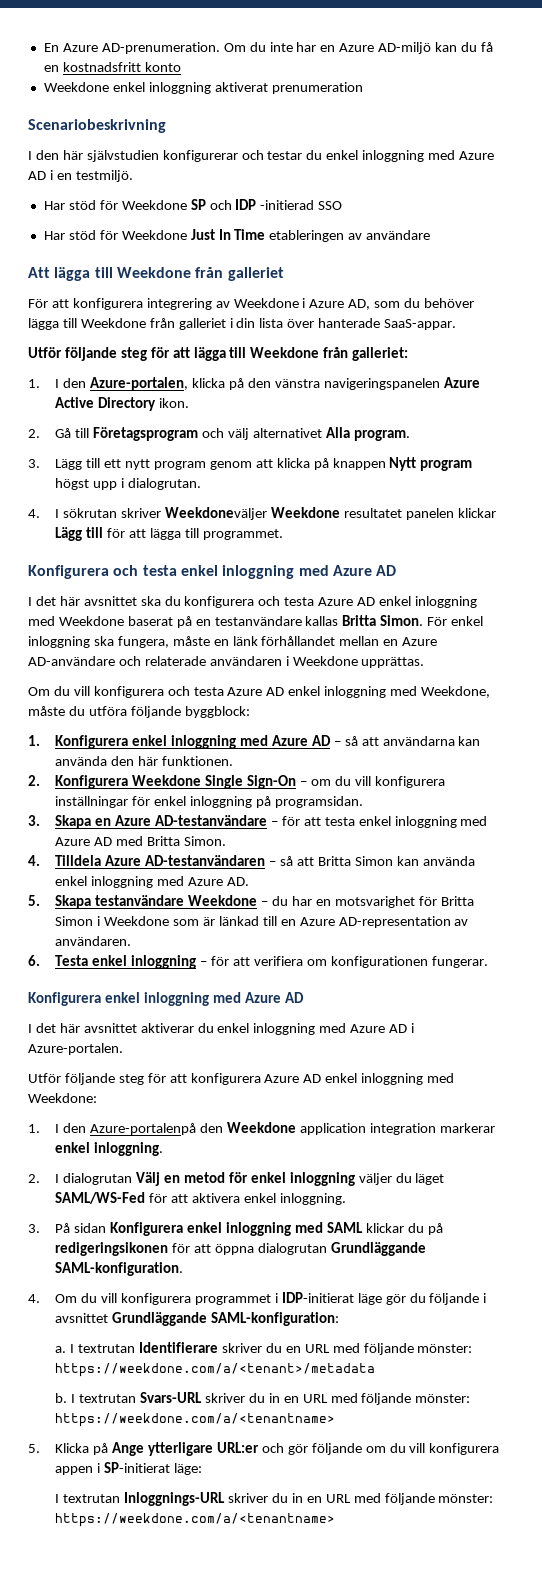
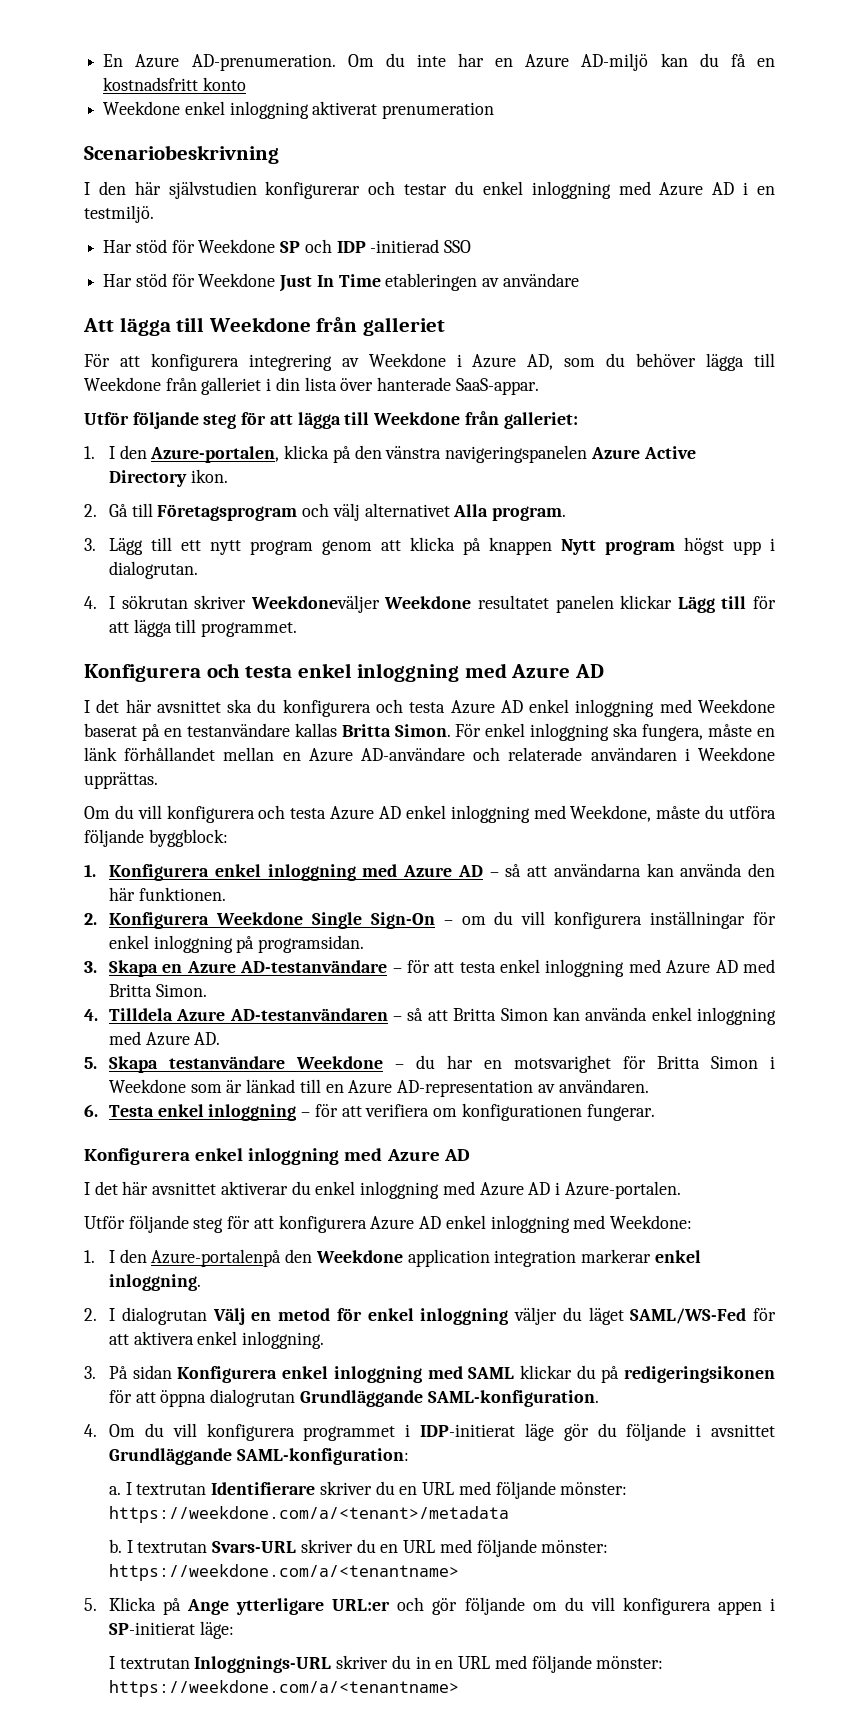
[268,1393,280,1403] in -> (376, 1546) none

